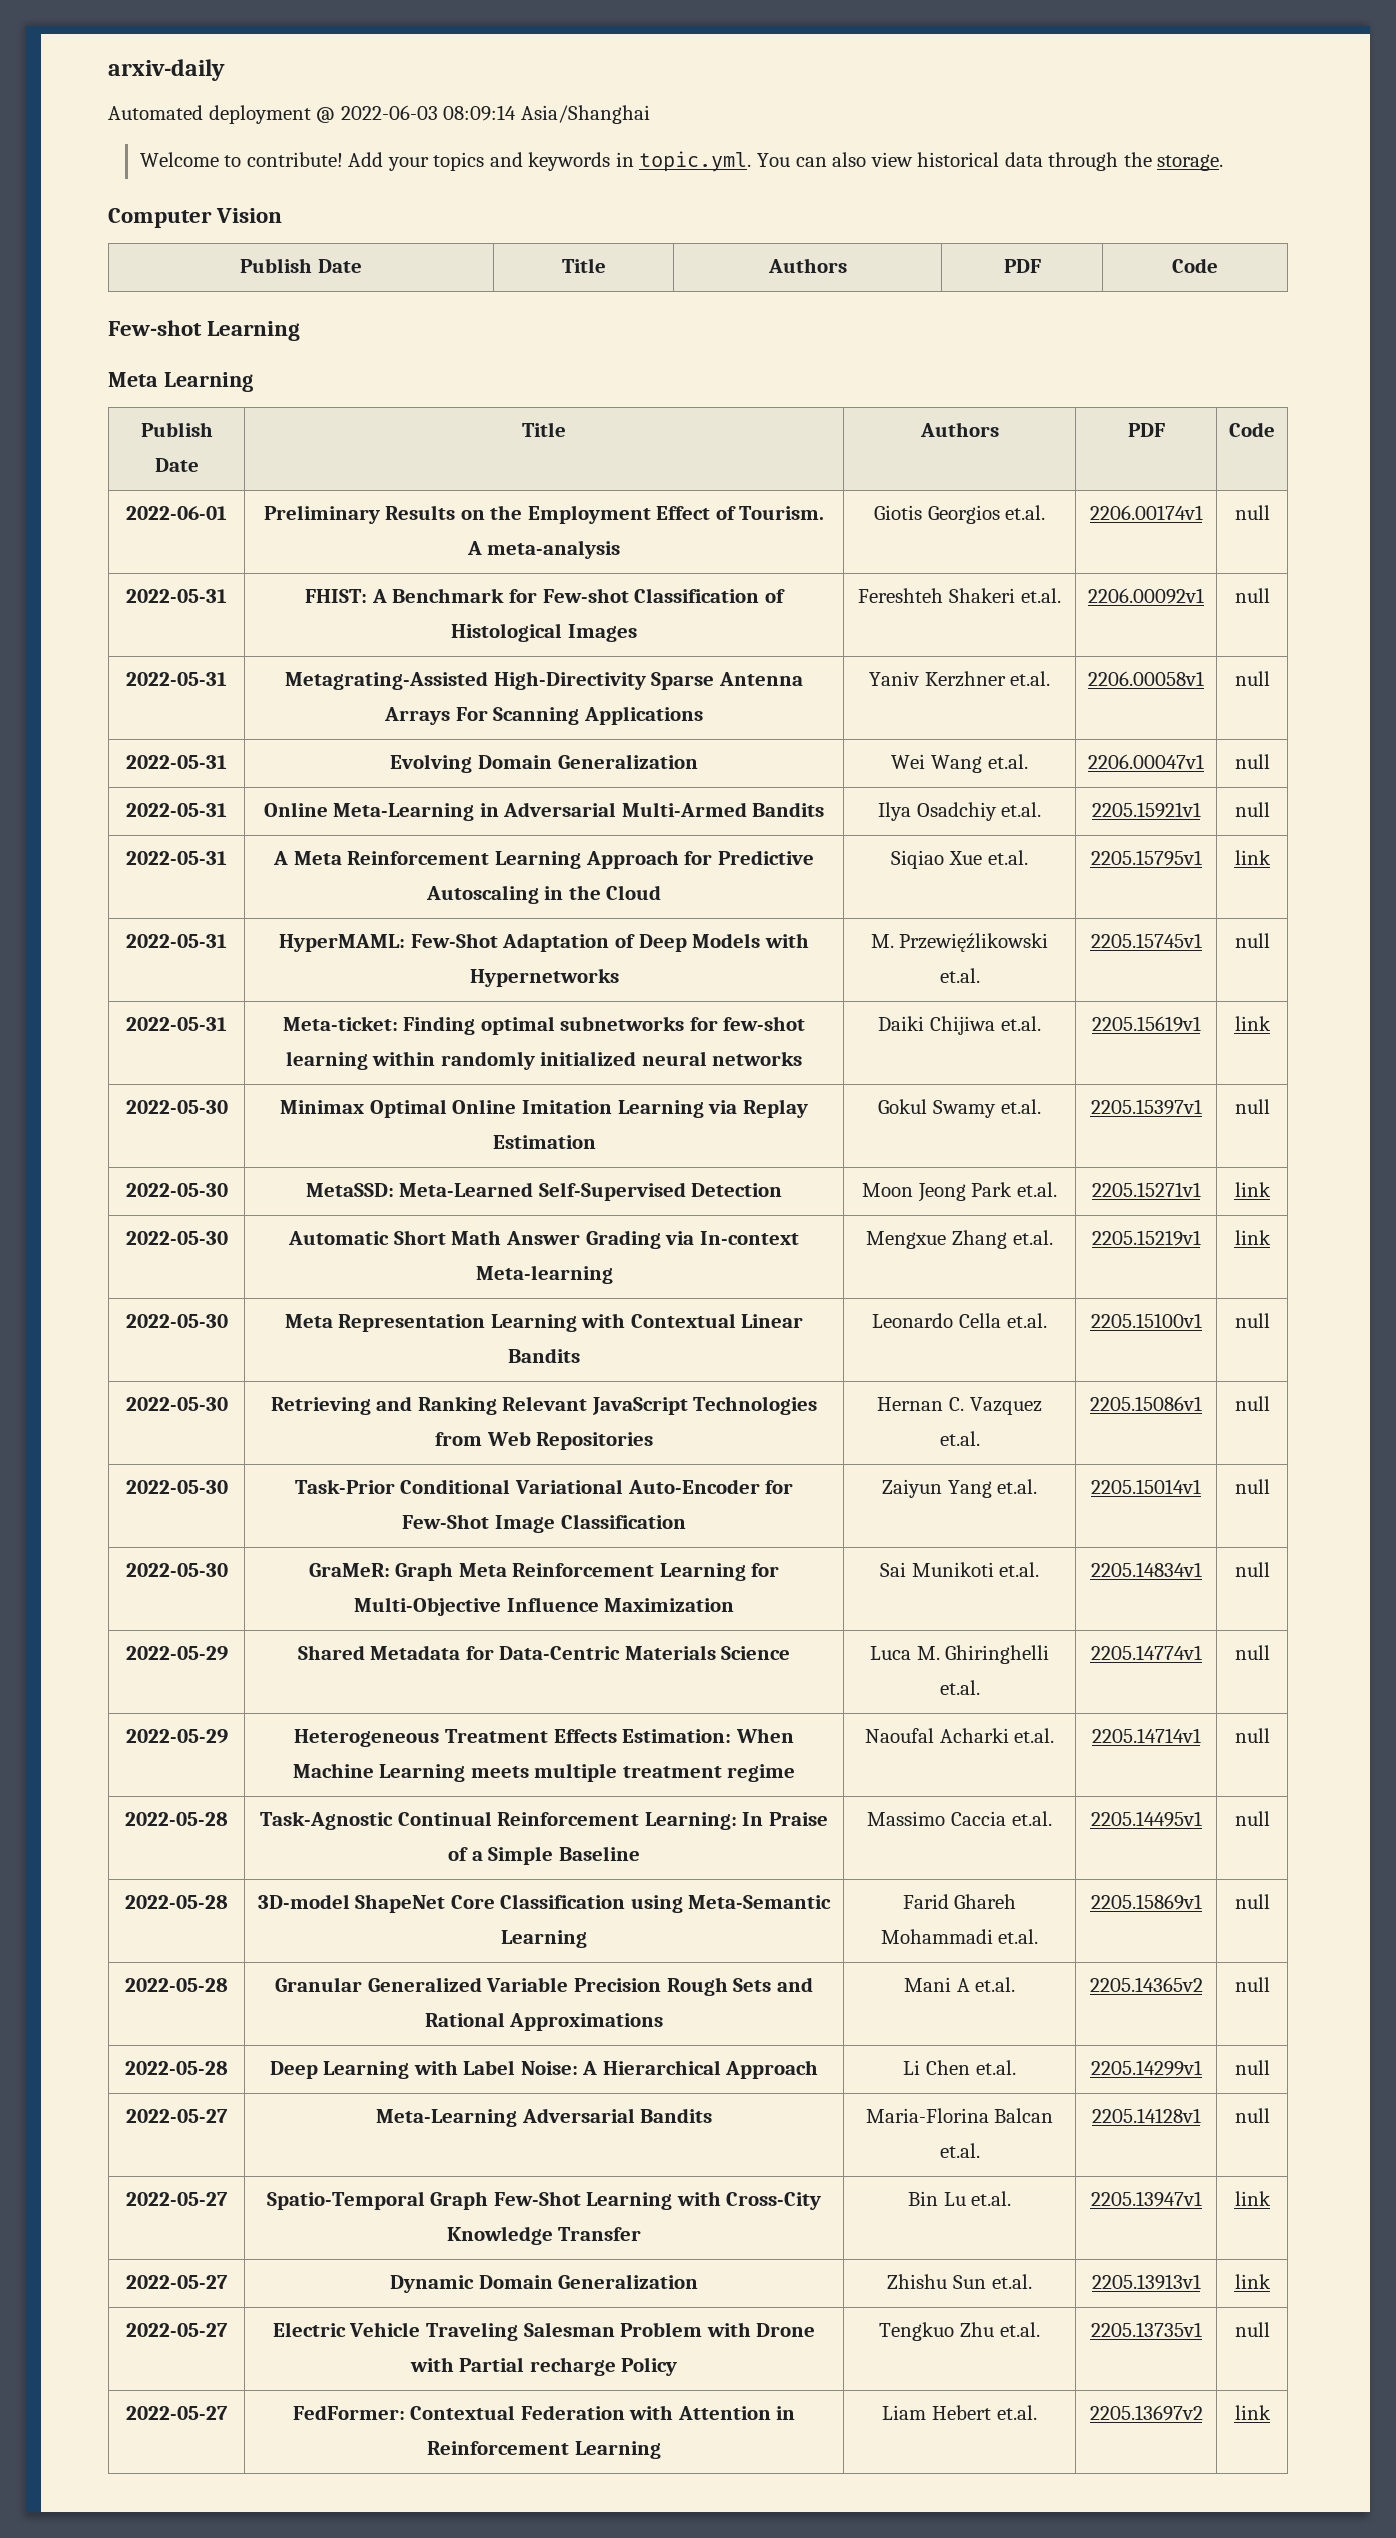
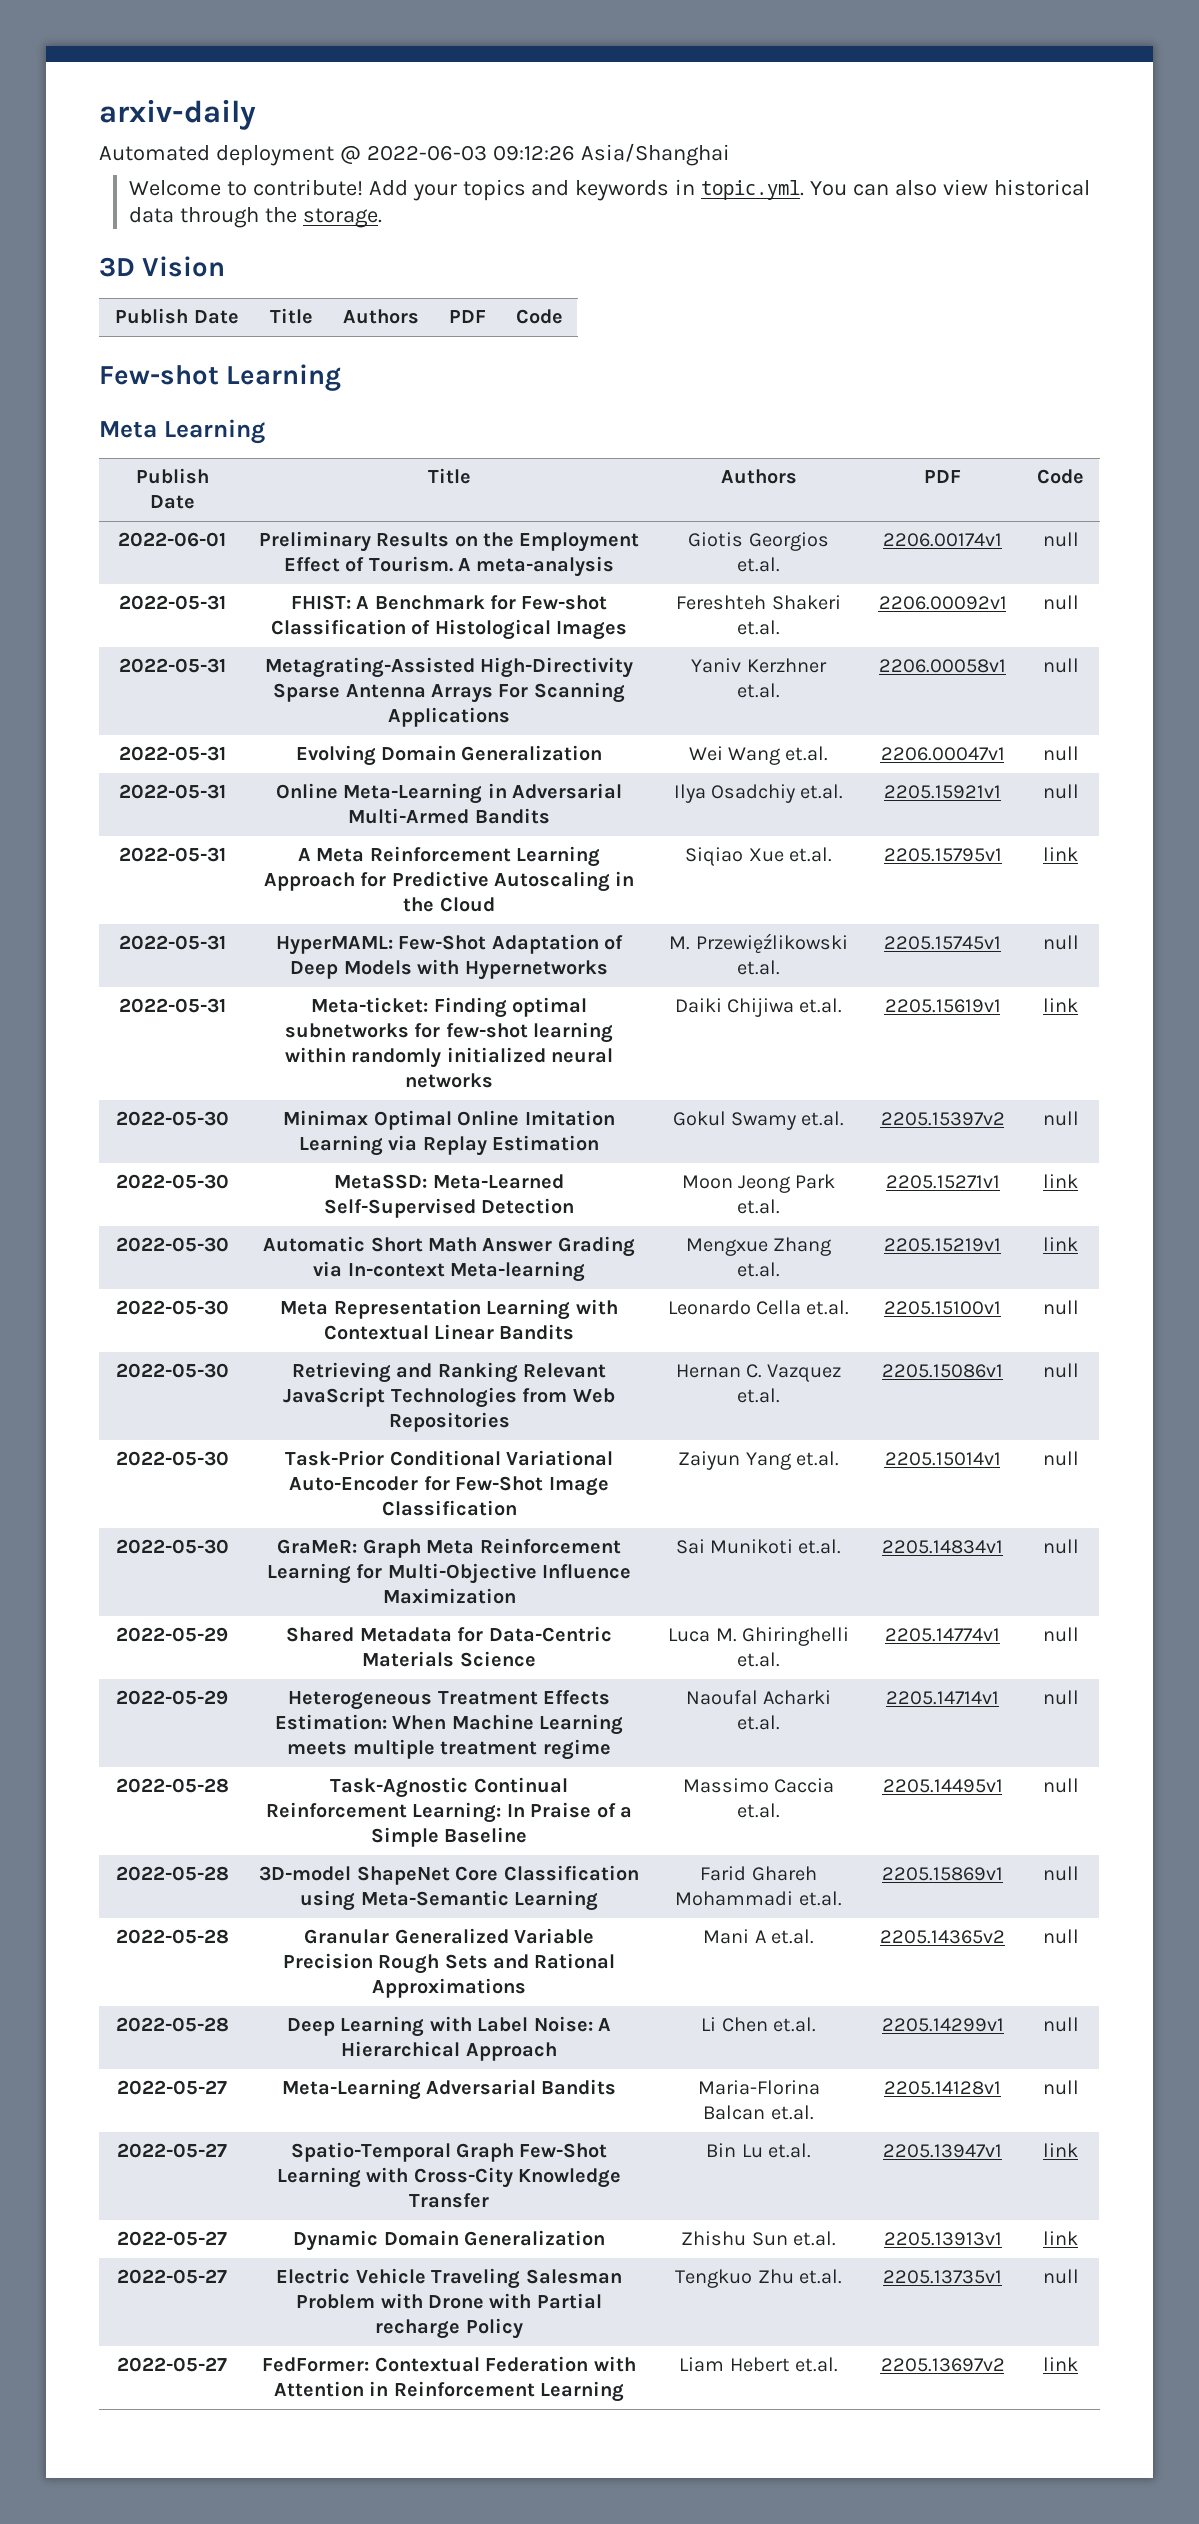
[443,105,517,121] 08:09:14 -> [492,145,575,161] 09:12:26
[108,208,212,228] Computer -> [99,257,135,277] 3D
[1090,1099,1202,1115] 2205.15397v1 -> [880,1112,1005,1126] 2205.15397v2

